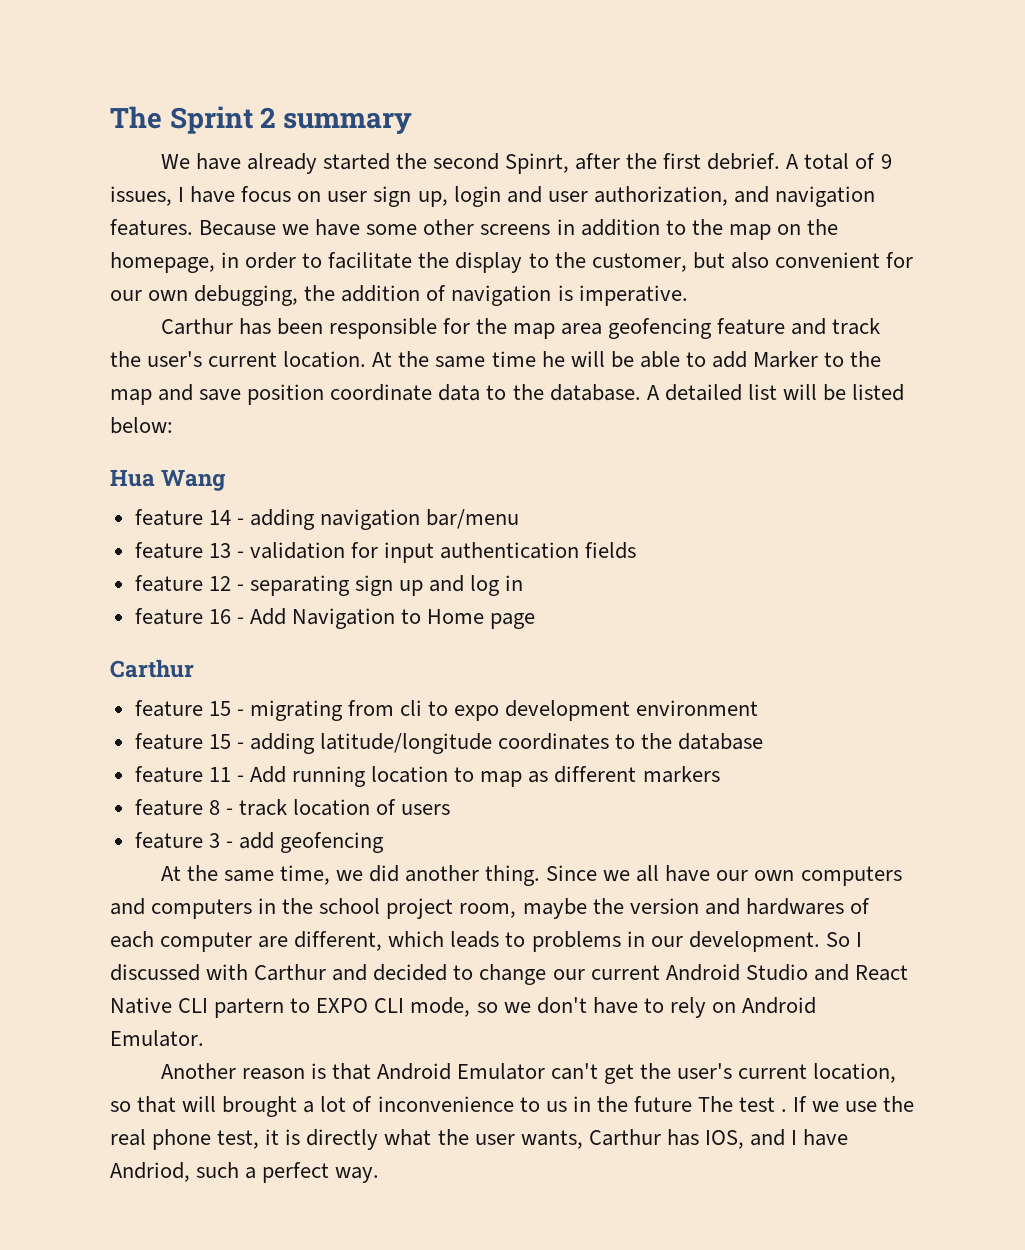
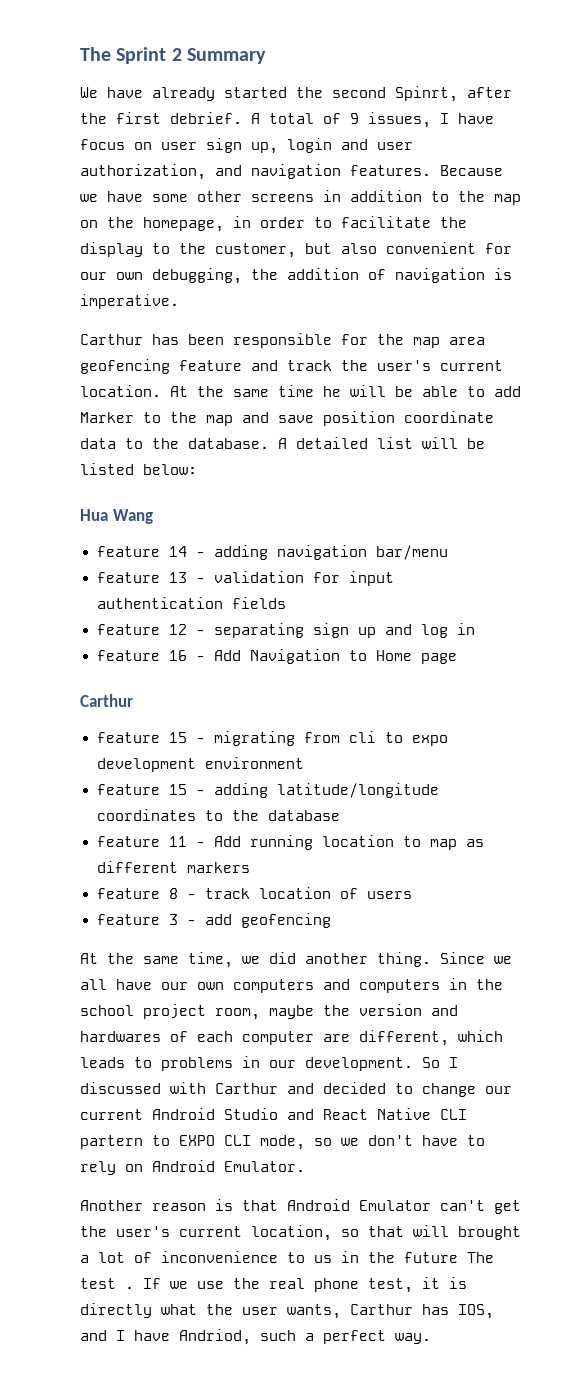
[282,112,412,134] summary -> [186,48,266,64] Summary

